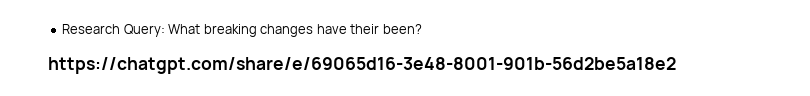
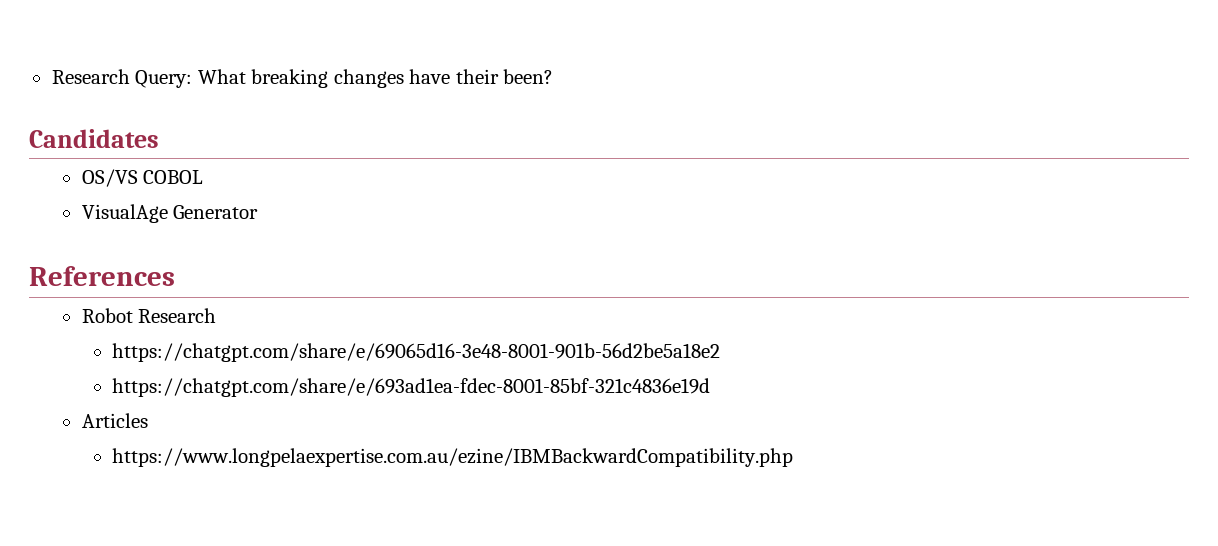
[48,57,676,74] https://chatgpt.com/share/e/69065d16-3e48-8001-901b-56d2be5a18e2 -> [29,129,159,148] [81,169,204,187] [81,204,259,223] [29,266,175,286] [81,308,217,323] [112,343,721,362] [112,378,711,397] [81,413,148,428] [112,448,794,467] Candidates // OS/VS COBOL // VisualAge Generator // References // Robot Research // https://chatgpt.com/share/e/69065d16-3e48-8001-901b-56d2be5a18e2 // https://chatgpt.com/share/e/693ad1ea-fdec-8001-85bf-321c4836e19d // Articles // https://www.longpelaexpertise.com.au/ezine/IBMBackwardCompatibility.php

